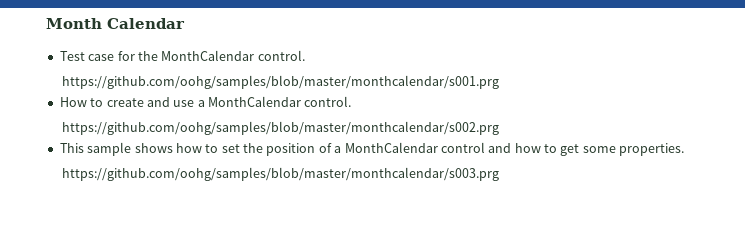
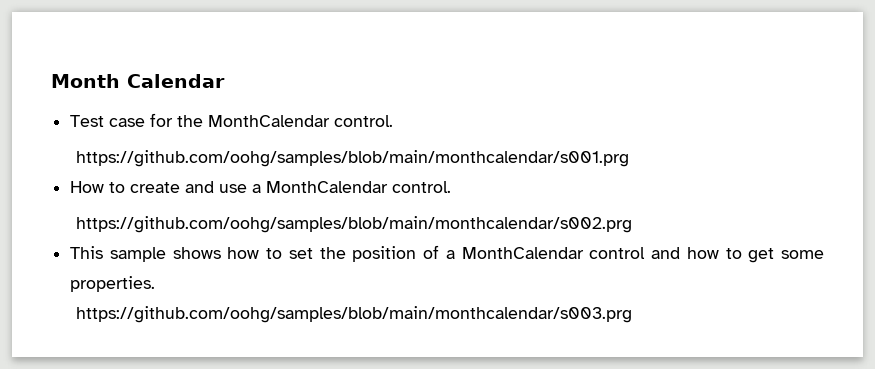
[62,75,500,89] https://github.com/oohg/samples/blob/master/monthcalendar/s001.prg -> [75,150,629,167] https://github.com/oohg/samples/blob/main/monthcalendar/s001.prg
[62,121,500,135] https://github.com/oohg/samples/blob/master/monthcalendar/s002.prg -> [75,216,632,233] https://github.com/oohg/samples/blob/main/monthcalendar/s002.prg
[62,167,500,181] https://github.com/oohg/samples/blob/master/monthcalendar/s003.prg -> [75,306,632,323] https://github.com/oohg/samples/blob/main/monthcalendar/s003.prg

